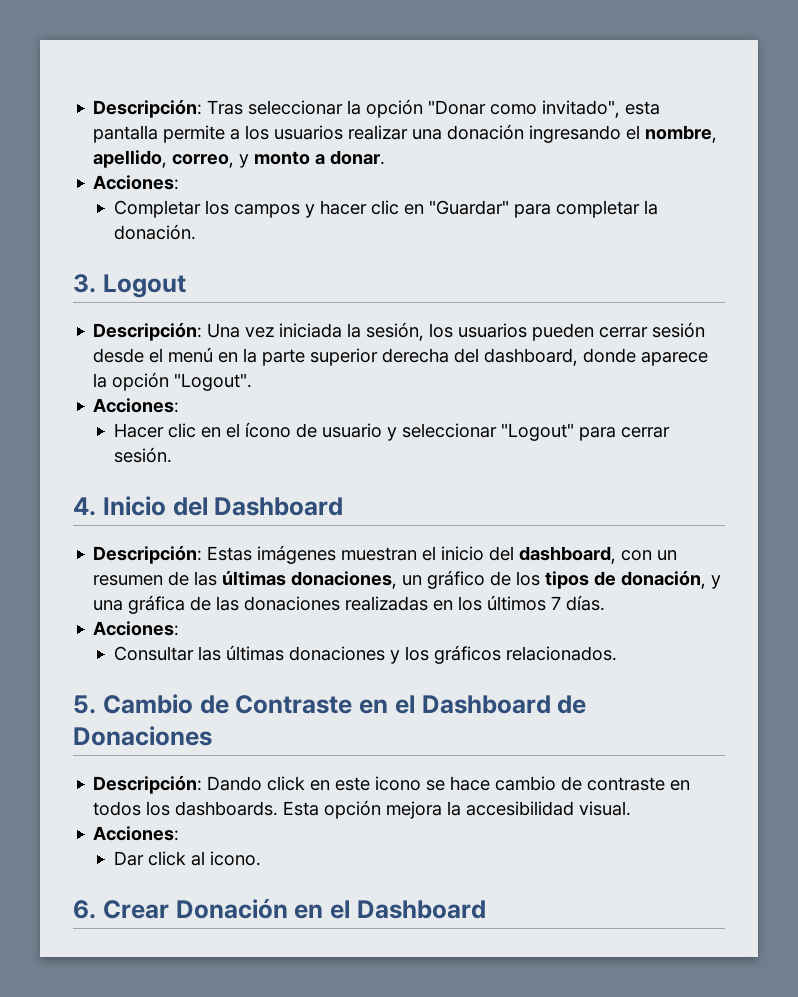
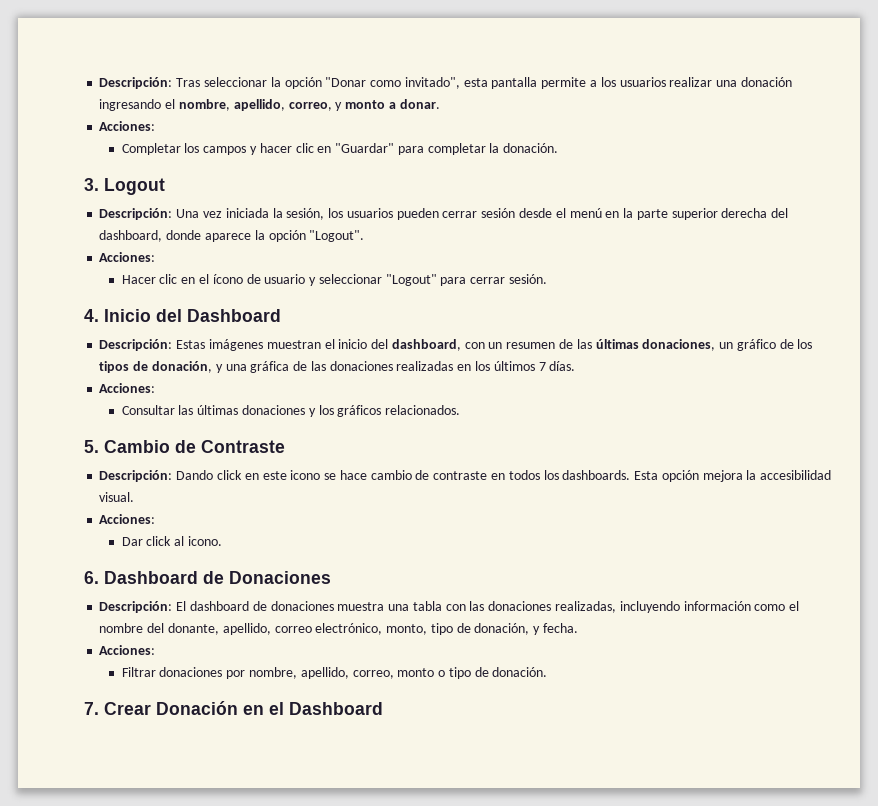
[359,695,587,714] [73,726,212,746] en el Dashboard de Donaciones -> (285, 446) none
(96, 909) none -> [104,571,331,584] [99,601,800,613] [99,623,578,635] [99,645,156,655] [121,667,548,679] [84,702,99,715] Dashboard de Donaciones // Descripción: El dashboard de donaciones muestra una tabla con las donaciones realizadas, incluyendo información como el nombre del donante, apellido, correo electrónico, monto, tipo de donación, y fecha. // Acciones: // Filtrar donaciones por nombre, apellido, correo, monto o tipo de donación. // 7.

